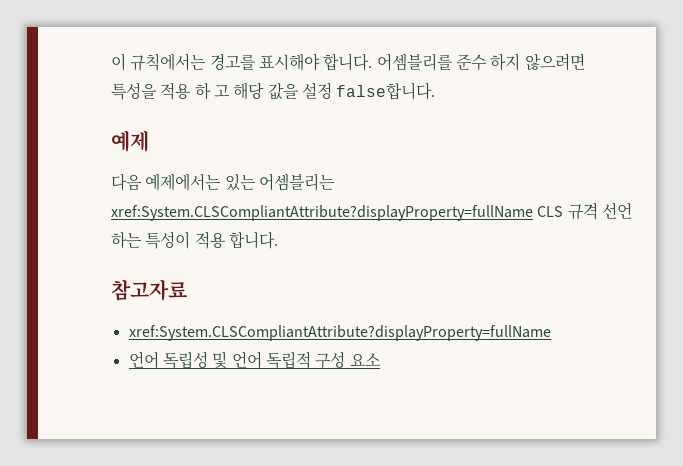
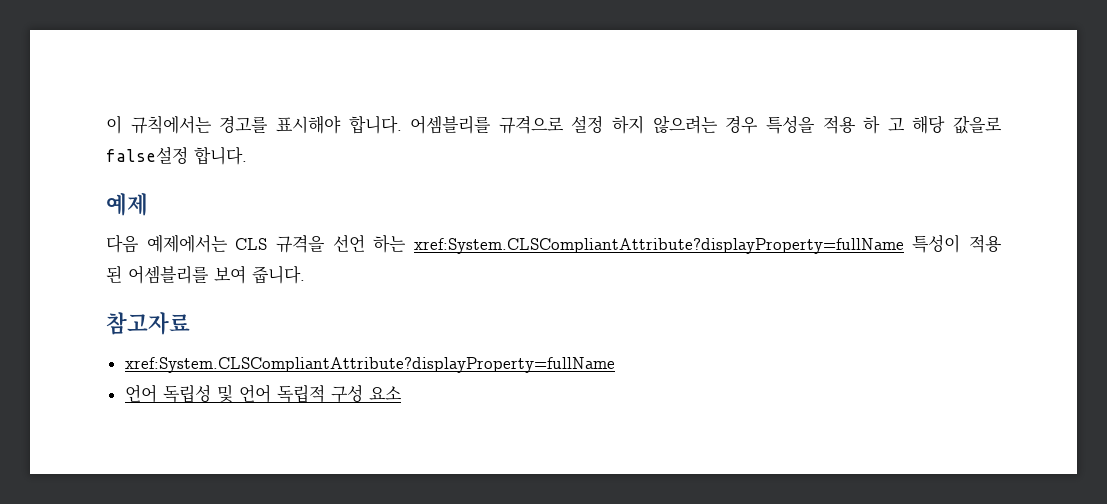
[455,53,585,71] 준수 하지 않으려면 -> [498,115,759,134] 규격으로 설정 하지 않으려는 경우
[267,82,436,100] 값을 설정 false합니다. -> [953,115,1002,134] [106,146,247,165] 값을로 false설정 합니다.
[224,173,335,191] [111,202,598,221] 있는 어셈블리는 xref:System.CLSCompliantAttribute?displayProperty=fullName CLS 규격 -> [235,235,325,253] CLS 규격을
(142, 240) none -> [413,238,904,254] xref:System.CLSCompliantAttribute?displayProperty=fullName
[228,231,278,249] 합니다. -> [106,265,305,284] 된 어셈블리를 보여 줍니다.

